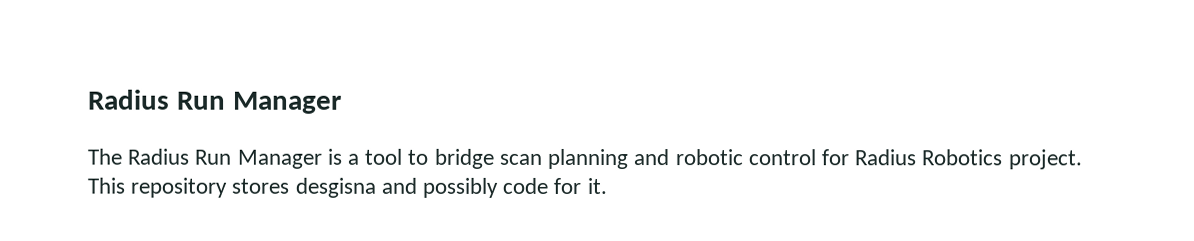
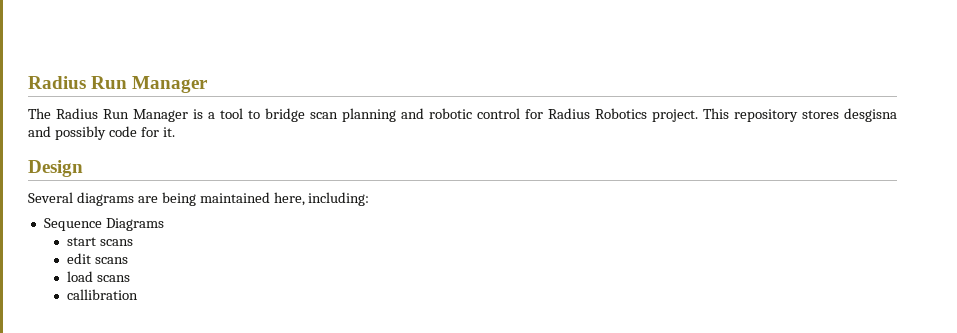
(607, 186) none -> [28,160,83,177] [28,192,370,206] [43,218,164,231] [67,237,134,246] [67,253,129,264] [67,271,131,282] [67,289,139,300] // Design // Several diagrams are being maintained here, including: // Sequence Diagrams // start scans // edit scans // load scans // callibration

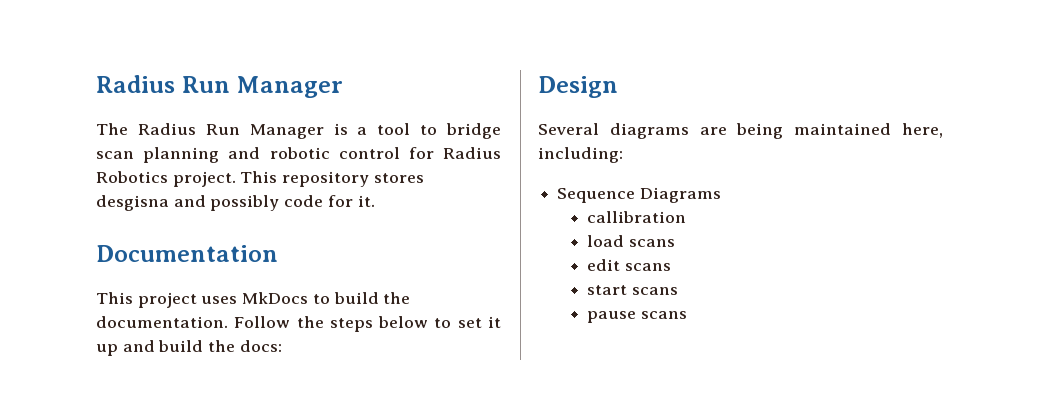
(175, 132) none -> [96,245,278,262] [96,292,411,308] [96,316,501,332] [96,340,282,356] // Documentation // This project uses MkDocs to build the documentation. Follow the steps below to set it up and build the docs:
[67,237,97,246] start -> [587,211,687,223] [587,235,625,247] callibration // load
[67,271,131,282] [67,289,139,300] load scans // callibration -> [587,285,679,295] [587,311,688,323] start scans // pause scans

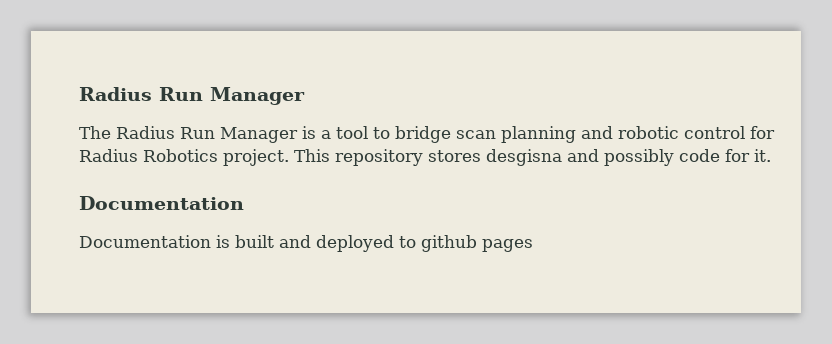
[96,292,411,308] [96,316,501,332] [96,340,282,356] [538,76,618,98] [538,123,943,139] [538,147,623,163] [557,187,721,203] [587,211,687,223] [587,235,676,247] [587,259,672,271] [587,285,679,295] [587,311,688,323] This project uses MkDocs to build the documentation. Follow the steps below to set it up and build the docs: // Design // Several diagrams are being maintained here, including: // Sequence Diagrams // callibration // load scans // edit scans // start scans // pause scans -> [79,235,533,252] Documentation is built and deployed to github pages

